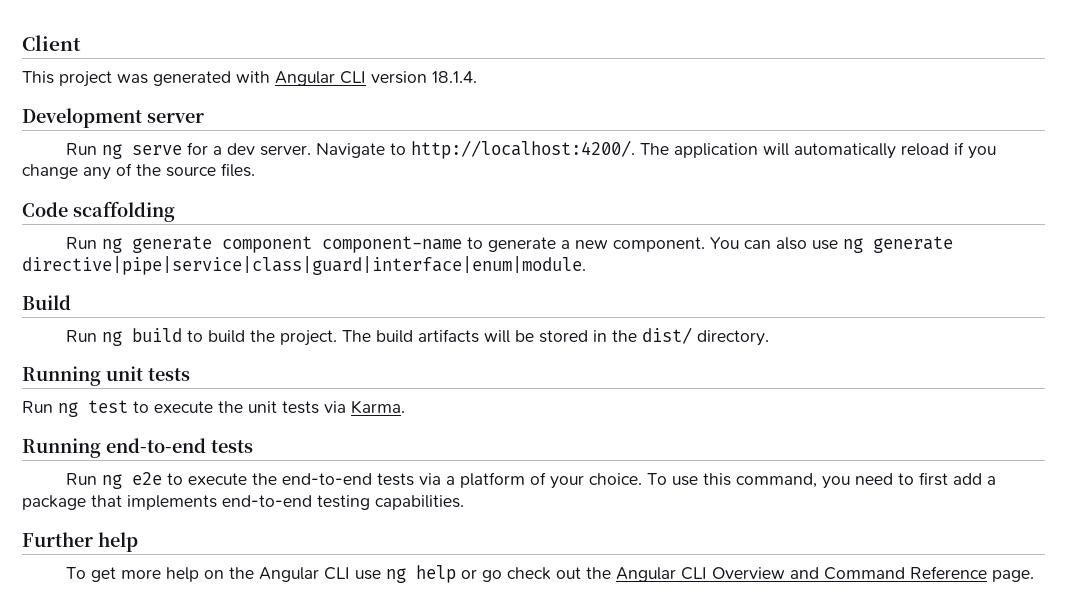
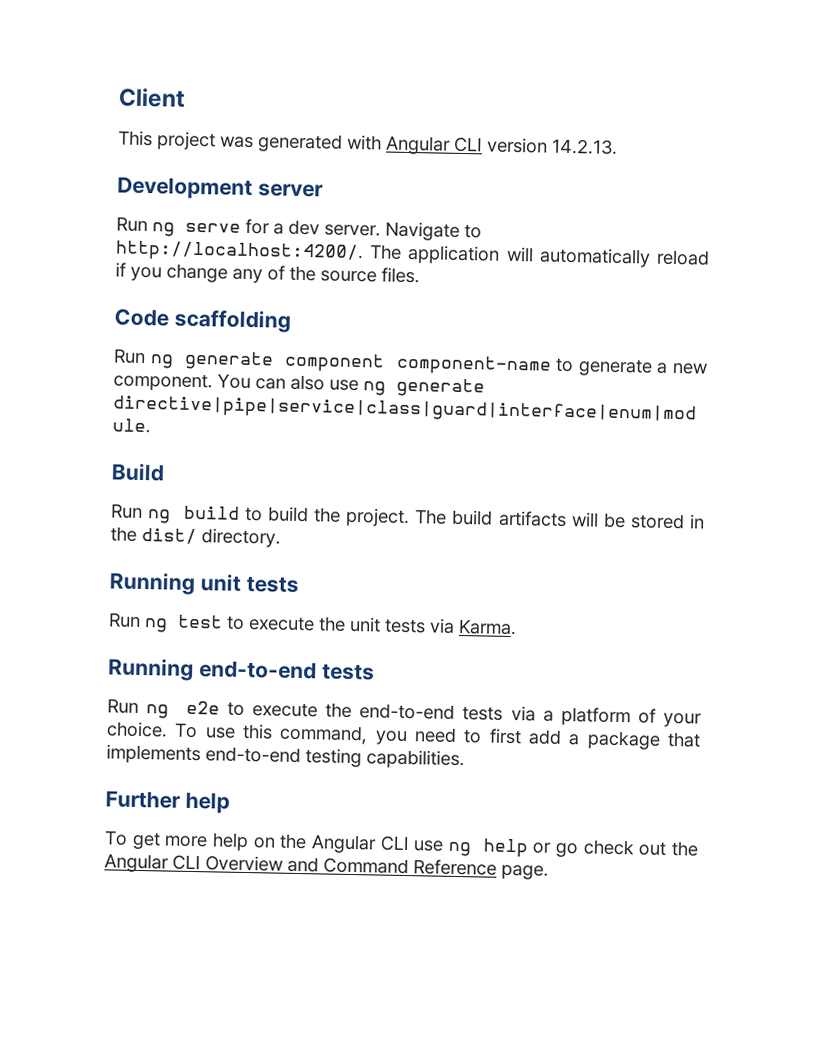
[432,71,477,83] 18.1.4. -> [551,138,618,155] 14.2.13.

